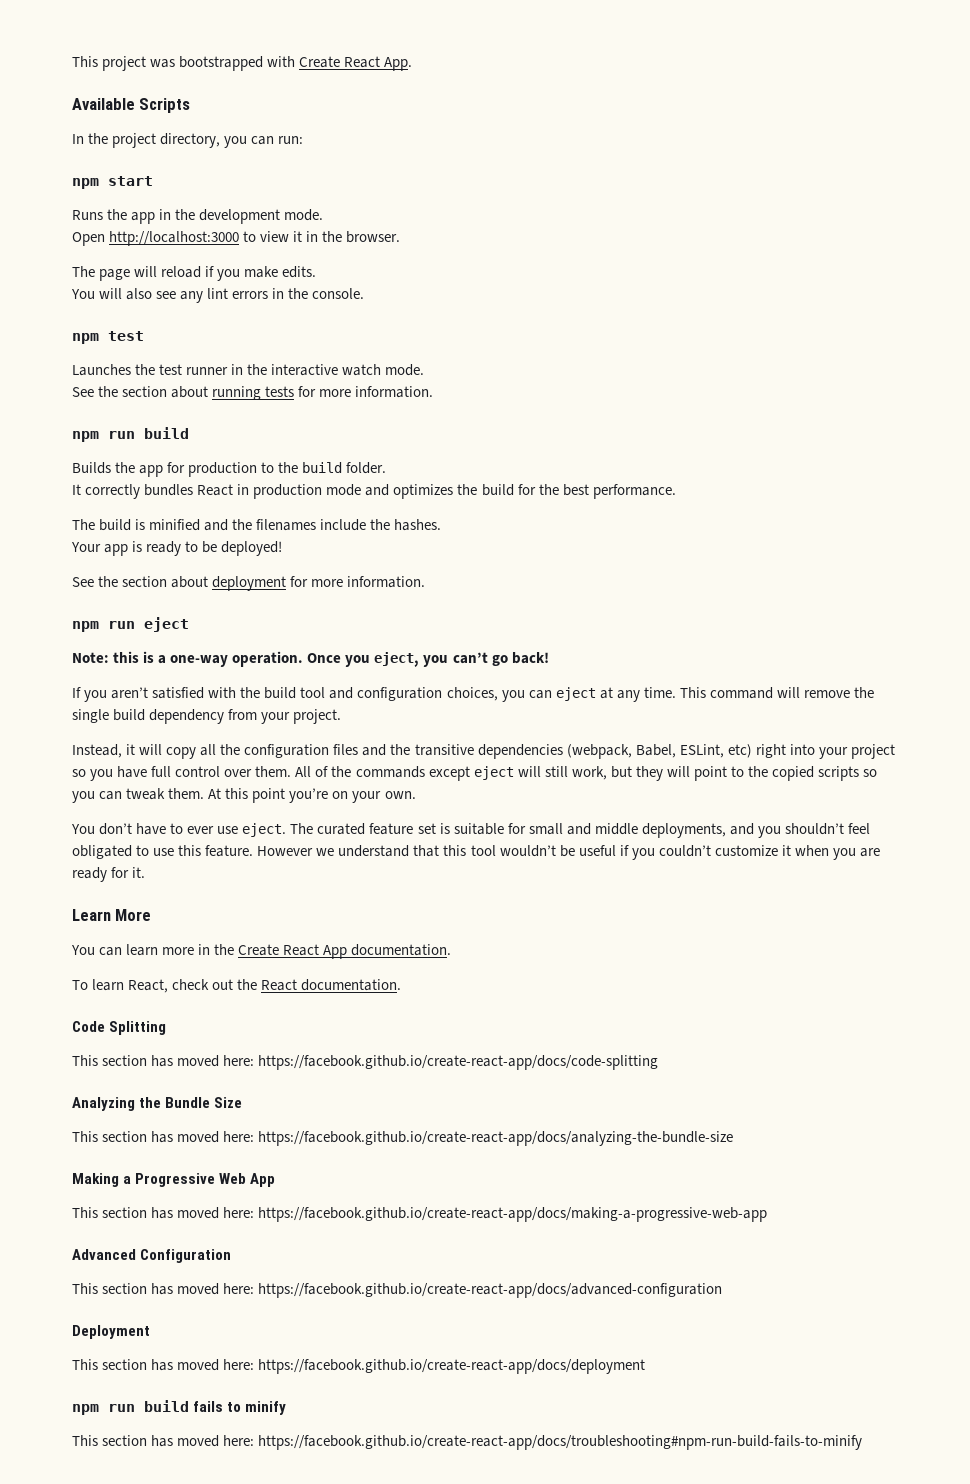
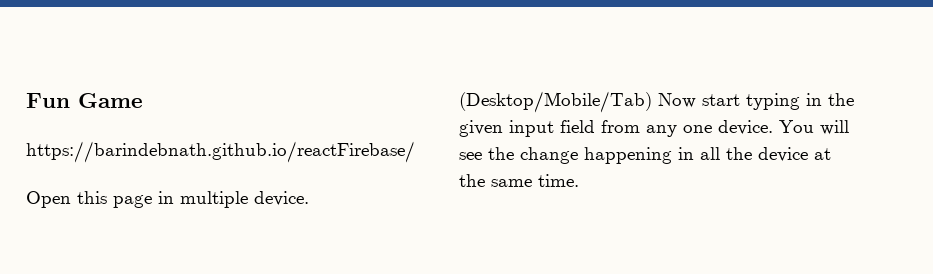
[72,56,413,71] [72,98,191,113] [72,133,304,148] [72,176,153,189] [72,209,324,224] [72,231,401,246] [72,266,317,281] [71,288,365,303] [72,331,144,344] [72,364,425,376] [72,386,434,400] [72,427,189,442] [72,462,387,477] [72,484,676,499] [72,519,442,531] [71,541,283,556] [72,576,426,591] [72,617,189,632] [72,651,549,667] [72,687,875,702] [72,709,342,724] [72,744,895,759] [72,766,878,781] [72,788,416,803] [71,823,871,838] [72,845,881,860] [72,867,146,882] [72,909,152,921] [71,944,452,959] [72,979,402,993] [72,1021,167,1035] [72,1055,659,1070] [72,1097,243,1111] [72,1131,734,1146] [72,1173,276,1187] [72,1207,768,1222] [72,1249,232,1263] [72,1283,723,1298] [72,1325,150,1339] [72,1359,646,1374] [72,1400,287,1415] [72,1435,863,1450] This project was bootstrapped with Create React App. // Available Scripts // In the project directory, you can run: // npm start // Runs the app in the development mode. // Open http://localhost:3000 to view it in the browser. // The page will reload if you make edits. // You will also see any lint errors in the console. // npm test // Launches the test runner in the interactive watch mode. // See the section about running tests for more information. // npm run build // Builds the app for production to the build folder. // It correctly bundles React in production mode and optimizes the build for the best performance. // The build is minified and the filenames include the hashes. // Your app is ready to be deployed! // See the section about deployment for more information. // npm run eject // Note: this is a one-way operation. Once you eject, you can’t go back! // If you aren’t satisfied with the build tool and configuration choices, you can eject at any time. This command will remove the single build dependency from your project. // Instead, it will copy all the configuration files and the transitive dependencies (webpack, Babel, ESLint, etc) right into your project so you have full control over them. All of the commands except eject will still work, but they will point to the copied scripts so you can tweak them. At this point you’re on your own. // You don’t have to ever use eject. The curated feature set is suitable for small and middle deployments, and you shouldn’t feel obligated to use this feature. However we understand that this tool wouldn’t be useful if you couldn’t customize it when you are ready for it. // Learn More // You can learn more in the Create React App documentation. // To learn React, check out the React documentation. // Code Splitting // This section has moved here: https://facebook.github.io/create-react-app/docs/code-splitting // Analyzing the Bundle Size // This section has moved here: https://facebook.github.io/create-react-app/docs/analyzing-the-bundle-size // Making a Progressive Web App // This section has moved here: https://facebook.github.io/create-react-app/docs/making-a-progressive-web-app // Advanced Configuration // This section has moved here: https://facebook.github.io/create-react-app/docs/advanced-configuration // Deployment // This section has moved here: https://facebook.github.io/create-react-app/docs/deployment // npm run build fails to minify // This section has moved here: https://facebook.github.io/create-react-app/docs/troubleshooting#npm-run-build-fails-to-minify -> [26,93,143,108] [26,141,415,163] [26,191,309,208] [459,91,854,113] [459,120,849,137] [459,147,831,164] [459,174,579,187] Fun Game // https://barindebnath.github.io/reactFirebase/ // Open this page in multiple device. (Desktop/Mobile/Tab) Now start typing in the given input field from any one device. You will see the change happening in all the device at the same time.

